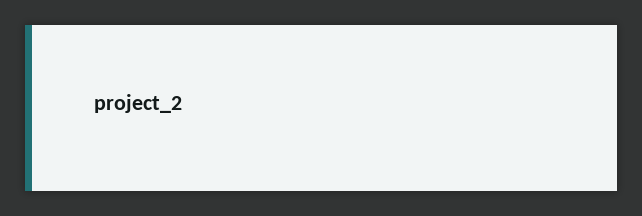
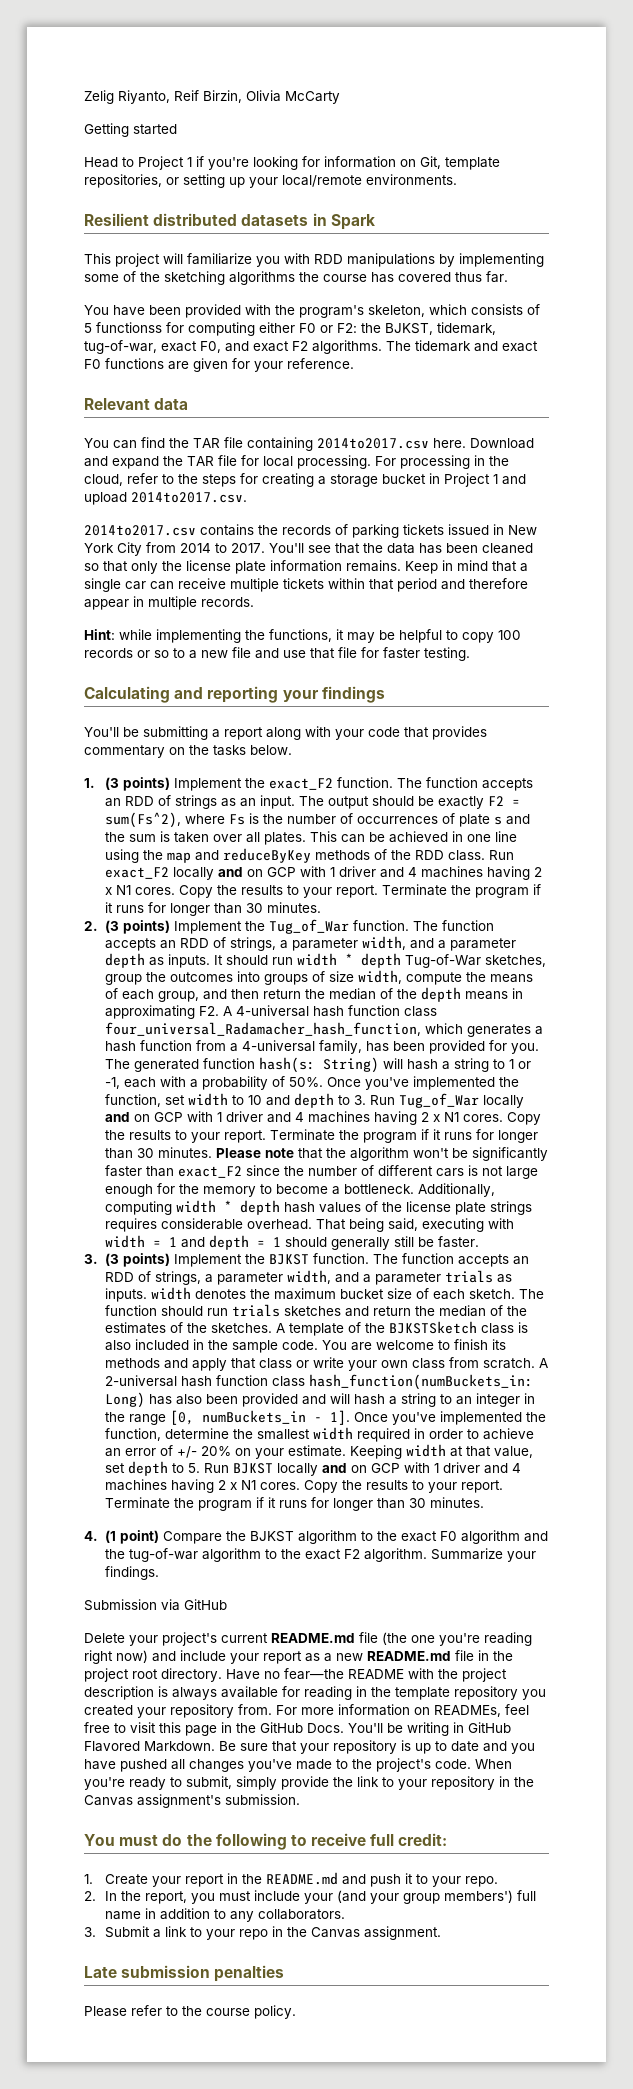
[94,94,182,113] project_2 -> [84,90,340,104] [84,123,177,137] [84,156,500,170] [84,174,457,188] [84,213,375,230] [84,253,544,267] [84,271,508,285] [84,304,540,318] [84,322,496,336] [84,340,538,354] [84,358,354,372] [84,398,189,410] [84,437,534,451] [84,455,509,469] [84,473,526,487] [84,492,247,505] [84,524,537,538] [84,542,533,556] [84,560,528,574] [84,578,528,592] [84,596,254,610] [84,629,521,643] [84,647,470,661] [84,686,385,703] [84,726,487,740] [84,745,292,758] [84,777,534,791] [105,795,521,809] [105,812,531,828] [105,831,518,845] [105,848,515,863] [105,866,543,880] [105,884,542,898] [105,902,322,916] [84,919,495,934] [105,936,517,951] [105,953,547,968] [105,970,534,985] [105,987,524,1002] [105,1005,438,1019] [105,1022,544,1037] [105,1040,540,1054] [105,1057,532,1073] [105,1076,520,1090] [105,1093,525,1108] [105,1111,542,1125] [105,1129,539,1143] [105,1147,549,1161] [105,1165,539,1179] [105,1183,496,1197] [105,1200,533,1215] [105,1218,515,1232] [105,1235,480,1250] [84,1253,530,1267] [105,1270,513,1285] [105,1287,545,1302] [105,1304,528,1317] [105,1321,529,1336] [105,1339,507,1353] [105,1357,549,1371] [105,1374,534,1390] [105,1392,536,1408] [105,1410,547,1425] [105,1427,535,1442] [105,1444,534,1459] [105,1461,522,1476] [105,1479,504,1493] [105,1497,485,1511] [84,1530,549,1544] [105,1548,537,1562] [105,1566,160,1580] [84,1599,227,1611] [84,1632,532,1646] [84,1650,513,1664] [84,1668,507,1682] [84,1686,546,1700] [84,1704,529,1718] [84,1722,511,1736] [84,1740,535,1754] [84,1758,512,1772] [84,1776,534,1790] [84,1794,300,1808] [84,1833,448,1850] [84,1872,499,1887] [84,1890,537,1904] [105,1908,346,1922] [84,1926,442,1940] [84,1965,285,1982] [84,2005,296,2019] Zelig Riyanto, Reif Birzin, Olivia McCarty // Getting started // Head to Project 1 if you're looking for information on Git, template repositories, or setting up your local/remote environments. // Resilient distributed datasets in Spark // This project will familiarize you with RDD manipulations by implementing some of the sketching algorithms the course has covered thus far. // You have been provided with the program's skeleton, which consists of 5 functionss for computing either F0 or F2: the BJKST, tidemark, tug-of-war, exact F0, and exact F2 algorithms. The tidemark and exact F0 functions are given for your reference. // Relevant data // You can find the TAR file containing 2014to2017.csv here. Download and expand the TAR file for local processing. For processing in the cloud, refer to the steps for creating a storage bucket in Project 1 and upload 2014to2017.csv. // 2014to2017.csv contains the records of parking tickets issued in New York City from 2014 to 2017. You'll see that the data has been cleaned so that only the license plate information remains. Keep in mind that a single car can receive multiple tickets within that period and therefore appear in multiple records. // Hint: while implementing the functions, it may be helpful to copy 100 records or so to a new file and use that file for faster testing. // Calculating and reporting your findings // You'll be submitting a report along with your code that provides commentary on the tasks below. // 1. (3 points) Implement the exact_F2 function. The function accepts an RDD of strings as an input. The output should be exactly F2 = sum(Fs^2), where Fs is the number of occurrences of plate s and the sum is taken over all plates. This can be achieved in one line using the map and reduceByKey methods of the RDD class. Run exact_F2 locally and on GCP with 1 driver and 4 machines having 2 x N1 cores. Copy the results to your report. Terminate the program if it runs for longer than 30 minutes. // 2. (3 points) Implement the Tug_of_War function. The function accepts an RDD of strings, a parameter width, and a parameter depth as inputs. It should run width * depth Tug-of-War sketches, group the outcomes into groups of size width, compute the means of each group, and then return the median of the depth means in approximating F2. A 4-universal hash function class four_universal_Radamacher_hash_function, which generates a hash function from a 4-universal family, has been provided for you. The generated function hash(s: String) will hash a string to 1 or -1, each with a probability of 50%. Once you've implemented the function, set width to 10 and depth to 3. Run Tug_of_War locally and on GCP with 1 driver and 4 machines having 2 x N1 cores. Copy the results to your report. Terminate the program if it runs for longer than 30 minutes. Please note that the algorithm won't be significantly faster than exact_F2 since the number of different cars is not large enough for the memory to become a bottleneck. Additionally, computing width * depth hash values of the license plate strings requires considerable overhead. That being said, executing with width = 1 and depth = 1 should generally still be faster. // 3. (3 points) Implement the BJKST function. The function accepts an RDD of strings, a parameter width, and a parameter trials as inputs. width denotes the maximum bucket size of each sketch. The function should run trials sketches and return the median of the estimates of the sketches. A template of the BJKSTSketch class is also included in the sample code. You are welcome to finish its methods and apply that class or write your own class from scratch. A 2-universal hash function class hash_function(numBuckets_in: Long) has also been provided and will hash a string to an integer in the range [0, numBuckets_in - 1]. Once you've implemented the function, determine the smallest width required in order to achieve an error of +/- 20% on your estimate. Keeping width at that value, set depth to 5. Run BJKST locally and on GCP with 1 driver and 4 machines having 2 x N1 cores. Copy the results to your report. Terminate the program if it runs for longer than 30 minutes. // 4. (1 point) Compare the BJKST algorithm to the exact F0 algorithm and the tug-of-war algorithm to the exact F2 algorithm. Summarize your findings. // Submission via GitHub // Delete your project's current README.md file (the one you're reading right now) and include your report as a new README.md file in the project root directory. Have no fear—the README with the project description is always available for reading in the template repository you created your repository from. For more information on READMEs, feel free to visit this page in the GitHub Docs. You'll be writing in GitHub Flavored Markdown. Be sure that your repository is up to date and you have pushed all changes you've made to the project's code. When you're ready to submit, simply provide the link to your repository in the Canvas assignment's submission. // You must do the following to receive full credit: // 1. Create your report in the README.md and push it to your repo. // 2. In the report, you must include your (and your group members') full name in addition to any collaborators. // 3. Submit a link to your repo in the Canvas assignment. // Late submission penalties // Please refer to the course policy.

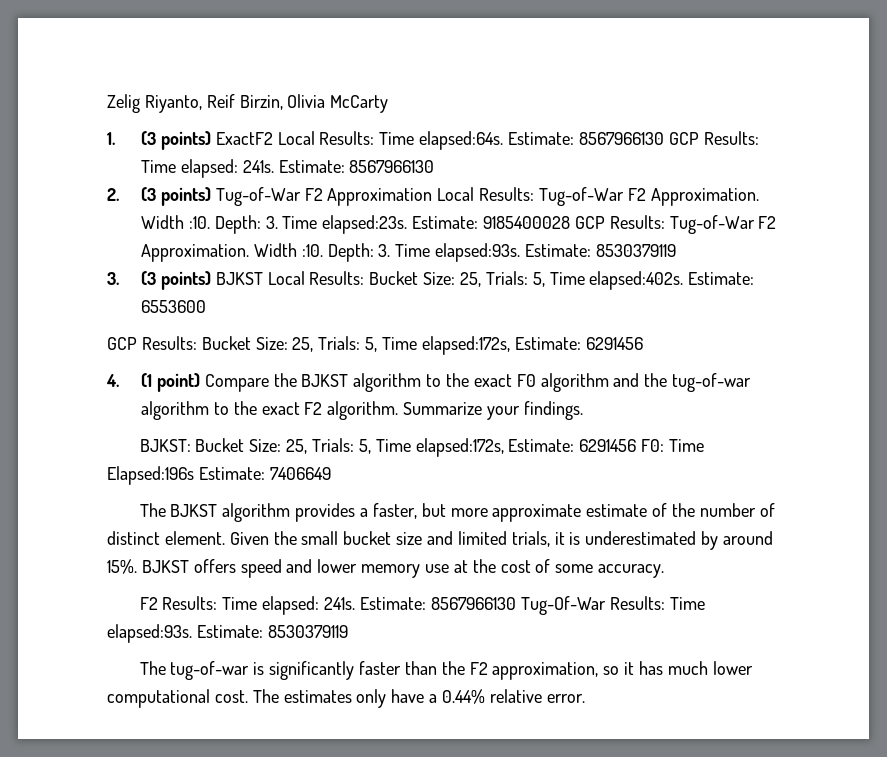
[84,123,177,137] [84,156,500,170] [84,174,457,188] [84,213,375,230] [84,253,544,267] [84,271,508,285] [84,304,540,318] [84,322,496,336] [84,340,538,354] [84,358,354,372] [84,398,189,410] [84,437,534,451] [84,455,509,469] [84,473,526,487] [84,492,247,505] [84,524,537,538] [84,542,533,556] [84,560,528,574] [84,578,528,592] [84,596,254,610] [84,629,521,643] [84,647,470,661] [84,686,385,703] [84,726,487,740] [84,745,292,758] [84,777,534,791] [105,795,521,809] [105,812,531,828] [105,831,518,845] [105,848,515,863] [105,866,543,880] [105,884,542,898] [105,902,322,916] [84,919,495,934] [105,936,517,951] [105,953,547,968] [105,970,534,985] [105,987,524,1002] [105,1005,438,1019] [105,1022,544,1037] [105,1040,540,1054] [105,1057,532,1073] [105,1076,520,1090] [105,1093,525,1108] [105,1111,542,1125] [105,1129,539,1143] [105,1147,549,1161] [105,1165,539,1179] [105,1183,496,1197] [105,1200,533,1215] [105,1218,515,1232] [105,1235,480,1250] [84,1253,530,1267] [105,1270,513,1285] [105,1287,545,1302] [105,1304,528,1317] [105,1321,529,1336] [105,1339,507,1353] [105,1357,549,1371] [105,1374,534,1390] [105,1392,536,1408] [105,1410,547,1425] [105,1427,535,1442] [105,1444,534,1459] [105,1461,522,1476] [105,1479,504,1493] [105,1497,485,1511] Getting started // Head to Project 1 if you're looking for information on Git, template repositories, or setting up your local/remote environments. // Resilient distributed datasets in Spark // This project will familiarize you with RDD manipulations by implementing some of the sketching algorithms the course has covered thus far. // You have been provided with the program's skeleton, which consists of 5 functionss for computing either F0 or F2: the BJKST, tidemark, tug-of-war, exact F0, and exact F2 algorithms. The tidemark and exact F0 functions are given for your reference. // Relevant data // You can find the TAR file containing 2014to2017.csv here. Download and expand the TAR file for local processing. For processing in the cloud, refer to the steps for creating a storage bucket in Project 1 and upload 2014to2017.csv. // 2014to2017.csv contains the records of parking tickets issued in New York City from 2014 to 2017. You'll see that the data has been cleaned so that only the license plate information remains. Keep in mind that a single car can receive multiple tickets within that period and therefore appear in multiple records. // Hint: while implementing the functions, it may be helpful to copy 100 records or so to a new file and use that file for faster testing. // Calculating and reporting your findings // You'll be submitting a report along with your code that provides commentary on the tasks below. // 1. (3 points) Implement the exact_F2 function. The function accepts an RDD of strings as an input. The output should be exactly F2 = sum(Fs^2), where Fs is the number of occurrences of plate s and the sum is taken over all plates. This can be achieved in one line using the map and reduceByKey methods of the RDD class. Run exact_F2 locally and on GCP with 1 driver and 4 machines having 2 x N1 cores. Copy the results to your report. Terminate the program if it runs for longer than 30 minutes. // 2. (3 points) Implement the Tug_of_War function. The function accepts an RDD of strings, a parameter width, and a parameter depth as inputs. It should run width * depth Tug-of-War sketches, group the outcomes into groups of size width, compute the means of each group, and then return the median of the depth means in approximating F2. A 4-universal hash function class four_universal_Radamacher_hash_function, which generates a hash function from a 4-universal family, has been provided for you. The generated function hash(s: String) will hash a string to 1 or -1, each with a probability of 50%. Once you've implemented the function, set width to 10 and depth to 3. Run Tug_of_War locally and on GCP with 1 driver and 4 machines having 2 x N1 cores. Copy the results to your report. Terminate the program if it runs for longer than 30 minutes. Please note that the algorithm won't be significantly faster than exact_F2 since the number of different cars is not large enough for the memory to become a bottleneck. Additionally, computing width * depth hash values of the license plate strings requires considerable overhead. That being said, executing with width = 1 and depth = 1 should generally still be faster. // 3. (3 points) Implement the BJKST function. The function accepts an RDD of strings, a parameter width, and a parameter trials as inputs. width denotes the maximum bucket size of each sketch. The function should run trials sketches and return the median of the estimates of the sketches. A template of the BJKSTSketch class is also included in the sample code. You are welcome to finish its methods and apply that class or write your own class from scratch. A 2-universal hash function class hash_function(numBuckets_in: Long) has also been provided and will hash a string to an integer in the range [0, numBuckets_in - 1]. Once you've implemented the function, determine the smallest width required in order to achieve an error of +/- 20% on your estimate. Keeping width at that value, set depth to 5. Run BJKST locally and on GCP with 1 driver and 4 machines having 2 x N1 cores. Copy the results to your report. Terminate the program if it runs for longer than 30 minutes. -> [107,131,759,150] [140,159,435,178] [107,187,759,206] [140,215,777,234] [140,243,676,262] [107,271,755,290] [140,300,206,313] [107,336,643,355] 1. (3 points) ExactF2 Local Results: Time elapsed:64s. Estimate: 8567966130 GCP Results: Time elapsed: 241s. Estimate: 8567966130 // 2. (3 points) Tug-of-War F2 Approximation Local Results: Tug-of-War F2 Approximation. Width :10. Depth: 3. Time elapsed:23s. Estimate: 9185400028 GCP Results: Tug-of-War F2 Approximation. Width :10. Depth: 3. Time elapsed:93s. Estimate: 8530379119 // 3. (3 points) BJKST Local Results: Bucket Size: 25, Trials: 5, Time elapsed:402s. Estimate: 6553600 // GCP Results: Bucket Size: 25, Trials: 5, Time elapsed:172s, Estimate: 6291456
[84,1599,227,1611] [84,1632,532,1646] [84,1650,513,1664] [84,1668,507,1682] [84,1686,546,1700] [84,1704,529,1718] [84,1722,511,1736] [84,1740,535,1754] [84,1758,512,1772] [84,1776,534,1790] [84,1794,300,1808] [84,1833,448,1850] [84,1872,499,1887] [84,1890,537,1904] [105,1908,346,1922] [84,1926,442,1940] [84,1965,285,1982] [84,2005,296,2019] Submission via GitHub // Delete your project's current README.md file (the one you're reading right now) and include your report as a new README.md file in the project root directory. Have no fear—the README with the project description is always available for reading in the template repository you created your repository from. For more information on READMEs, feel free to visit this page in the GitHub Docs. You'll be writing in GitHub Flavored Markdown. Be sure that your repository is up to date and you have pushed all changes you've made to the project's code. When you're ready to submit, simply provide the link to your repository in the Canvas assignment's submission. // You must do the following to receive full credit: // 1. Create your report in the README.md and push it to your repo. // 2. In the report, you must include your (and your group members') full name in addition to any collaborators. // 3. Submit a link to your repo in the Canvas assignment. // Late submission penalties // Please refer to the course policy. -> [139,438,704,457] [107,466,331,485] [139,503,775,522] [107,531,774,550] [107,559,665,578] [139,596,706,615] [107,624,348,643] [139,661,753,680] [107,689,585,708] BJKST: Bucket Size: 25, Trials: 5, Time elapsed:172s, Estimate: 6291456 F0: Time Elapsed:196s Estimate: 7406649 // The BJKST algorithm provides a faster, but more approximate estimate of the number of distinct element. Given the small bucket size and limited trials, it is underestimated by around 15%. BJKST offers speed and lower memory use at the cost of some accuracy. // F2 Results: Time elapsed: 241s. Estimate: 8567966130 Tug-Of-War Results: Time elapsed:93s. Estimate: 8530379119 // The tug-of-war is significantly faster than the F2 approximation, so it has much lower computational cost. The estimates only have a 0.44% relative error.

